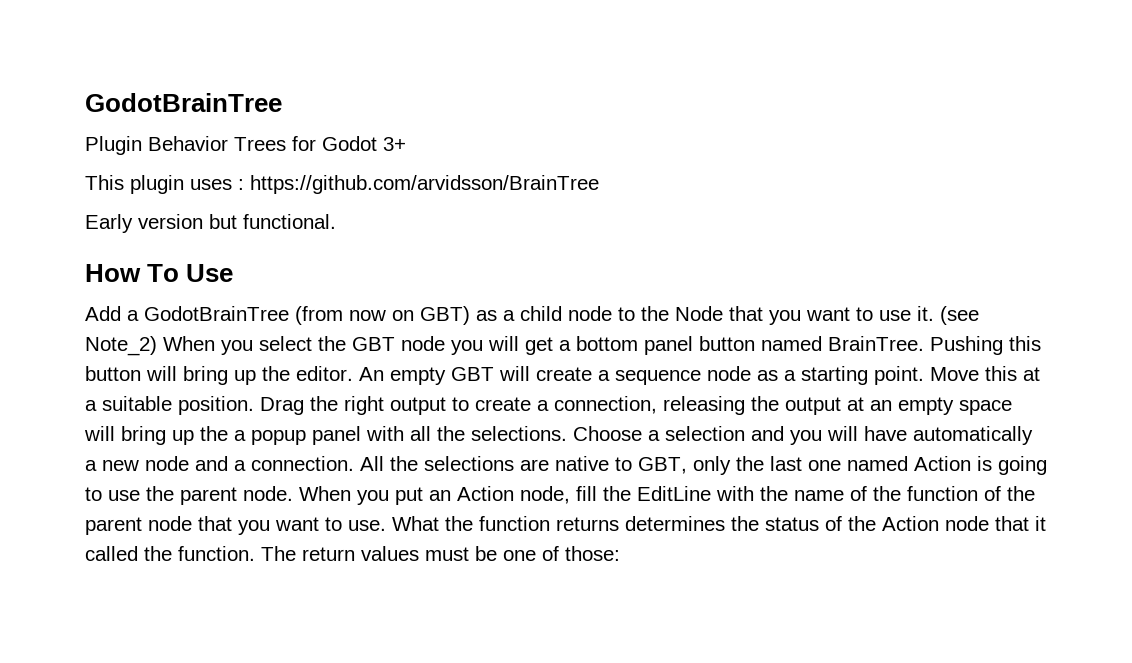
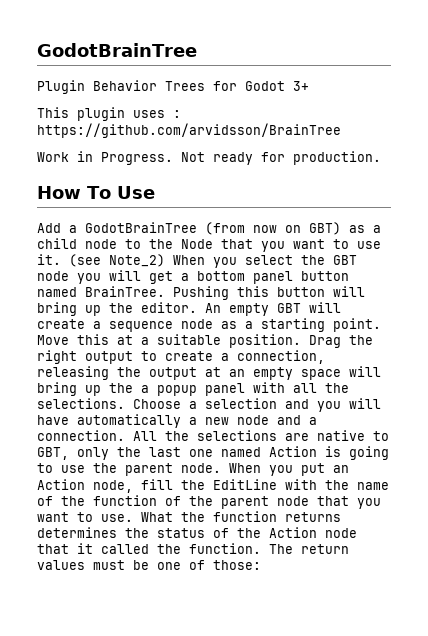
[85,214,336,233] Early version but functional. -> [37,151,381,165] Work in Progress. Not ready for production.

